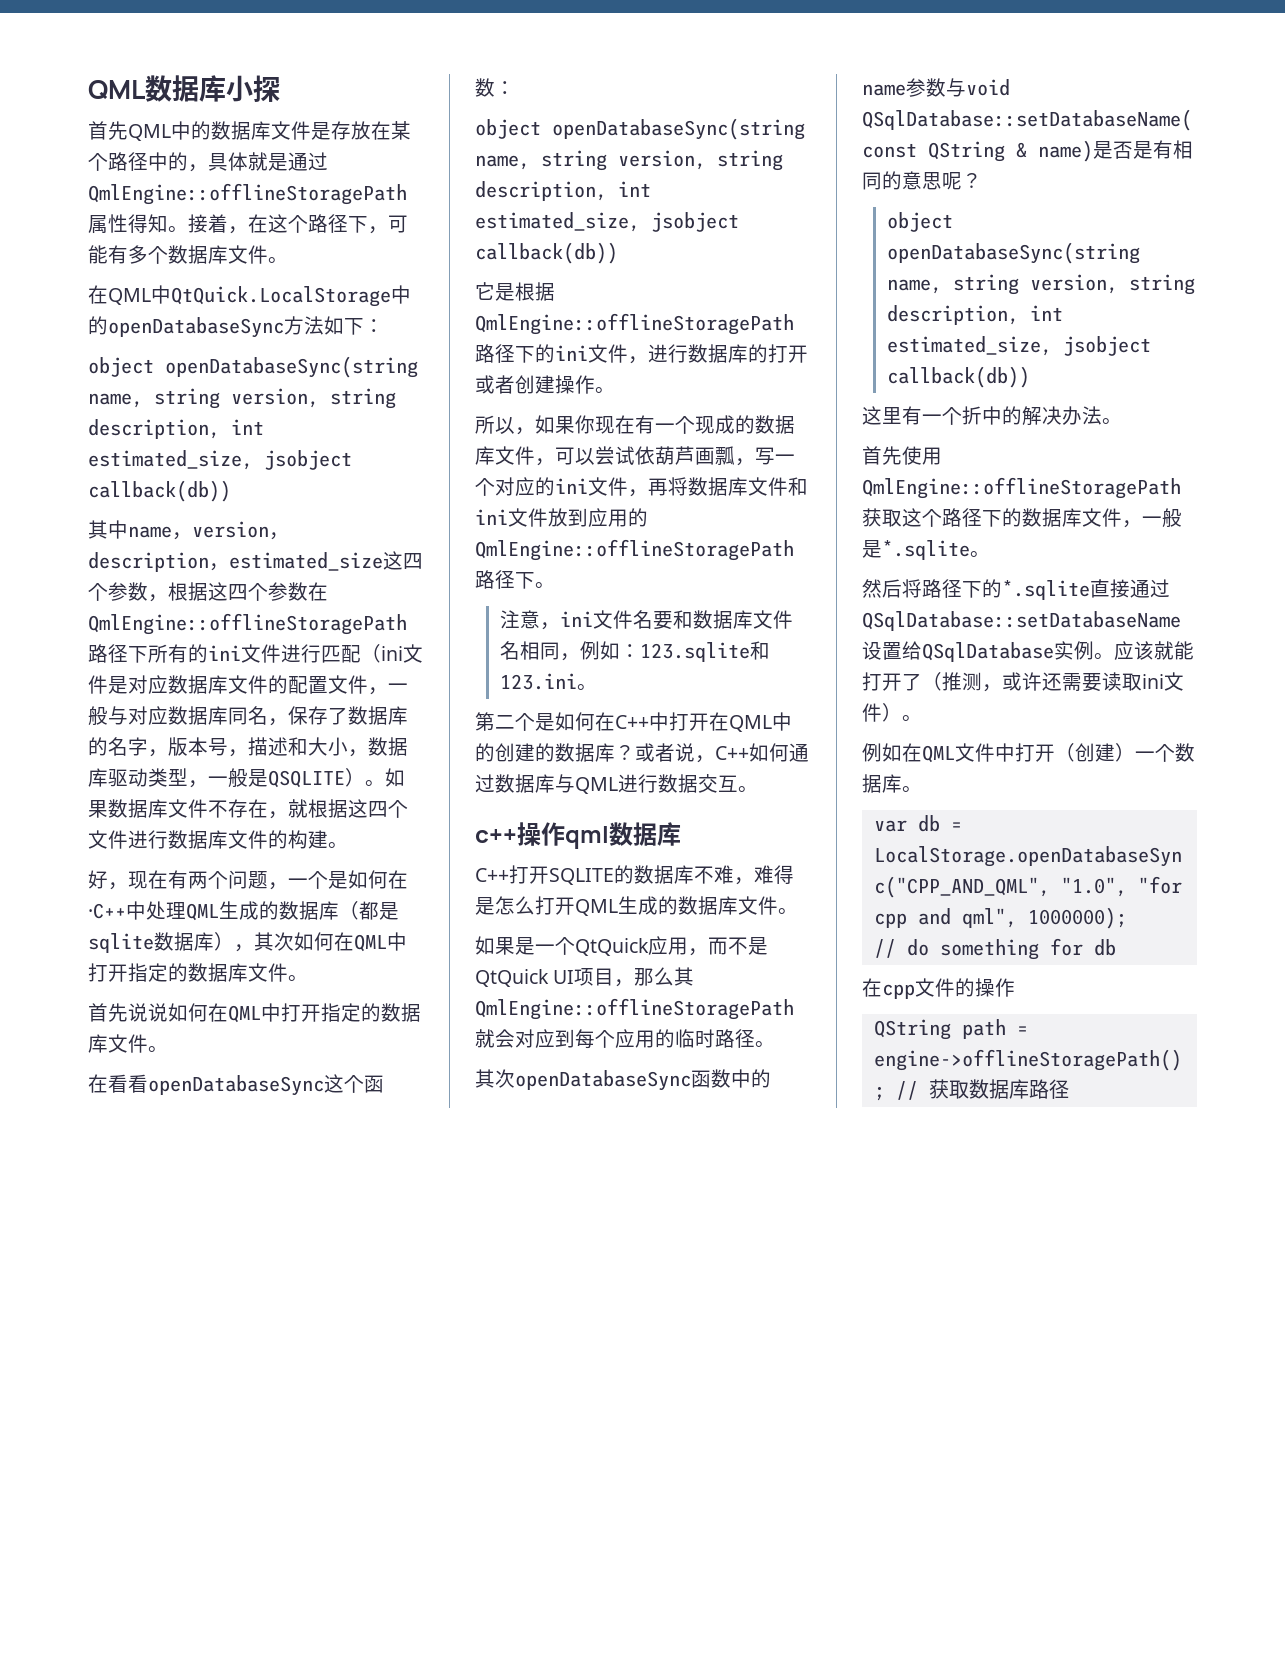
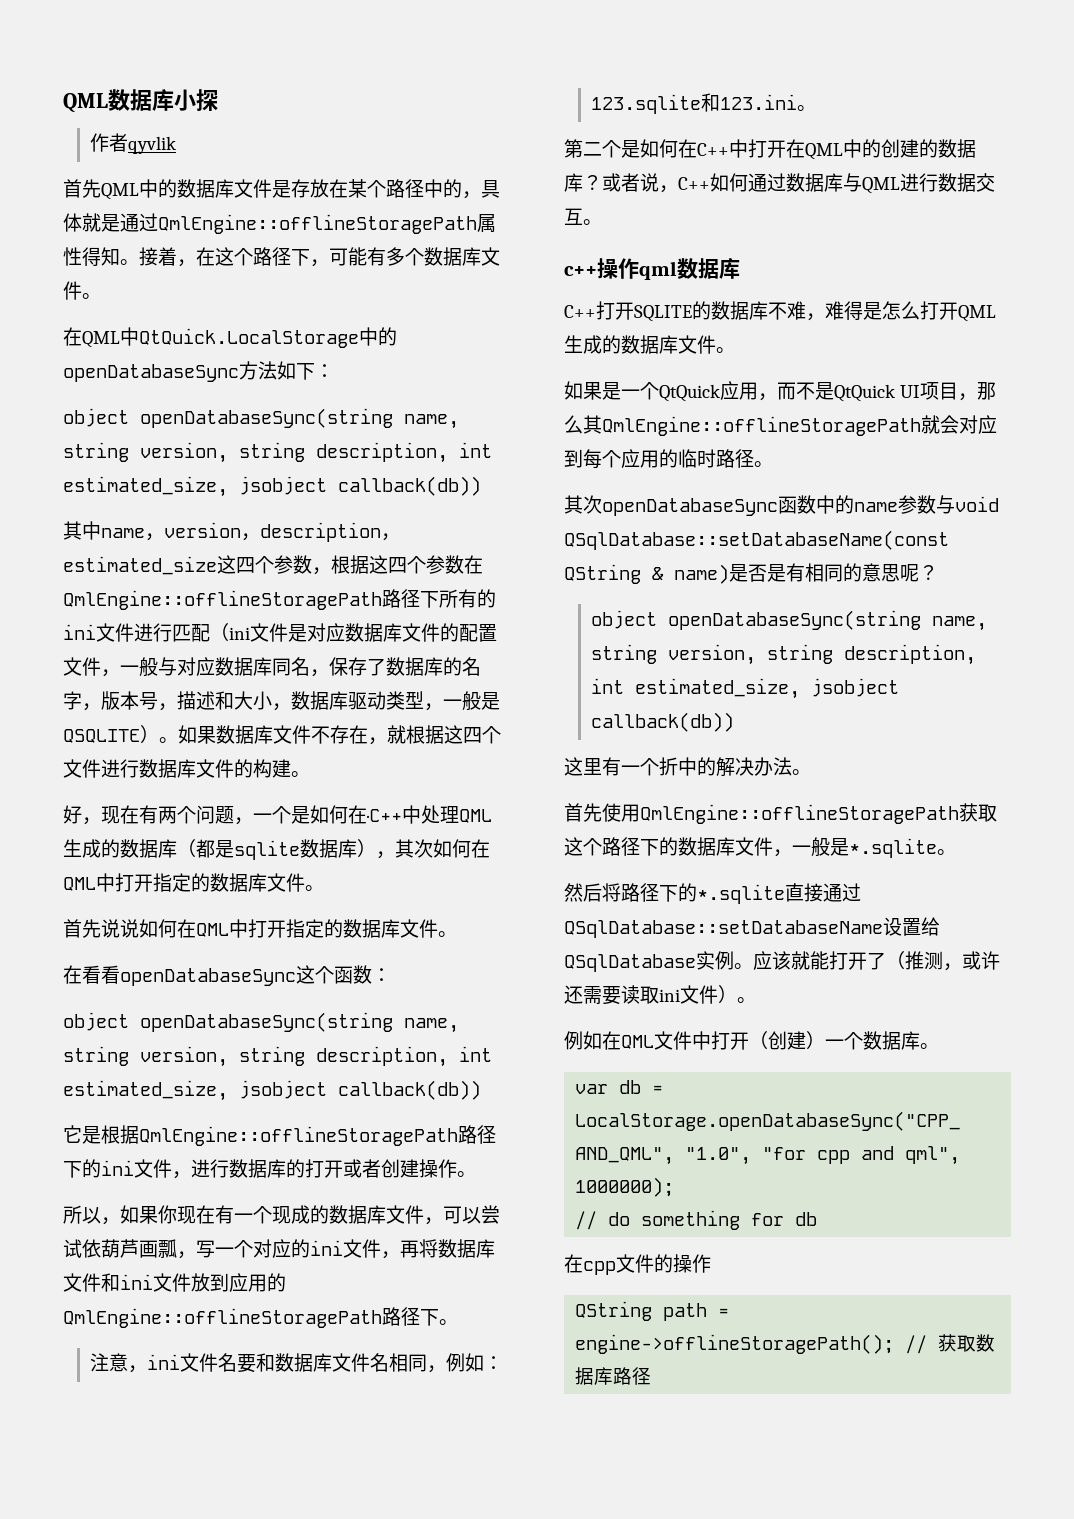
(280, 88) none -> [90,133,178,154] // 作者qyvlik

